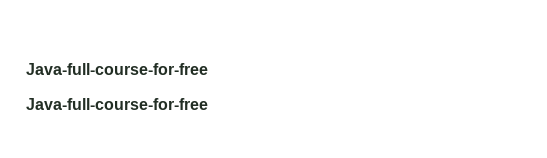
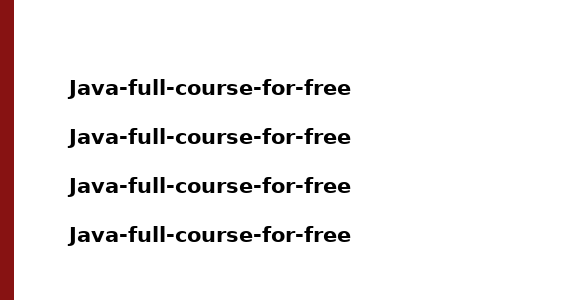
[26,63,208,75] [26,98,208,110] Java-full-course-for-free // Java-full-course-for-free -> [67,79,351,99] [67,128,351,148] [67,177,351,197] [67,226,351,246] Java-full-course-for-free // Java-full-course-for-free // Java-full-course-for-free // Java-full-course-for-free

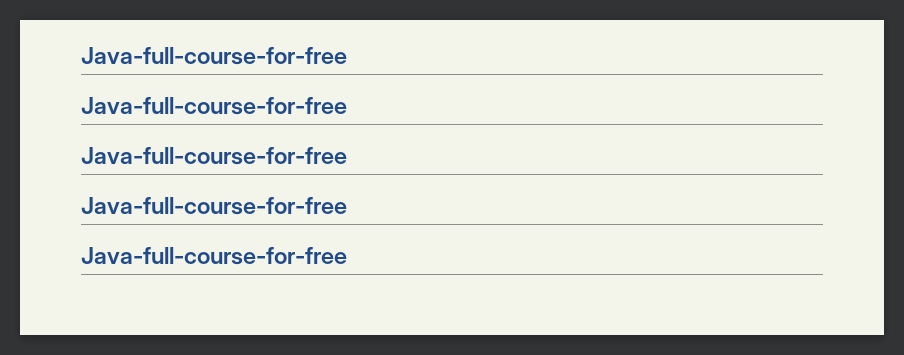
[67,79,351,99] [67,128,351,148] [67,177,351,197] [67,226,351,246] Java-full-course-for-free // Java-full-course-for-free // Java-full-course-for-free // Java-full-course-for-free -> [81,47,347,65] [81,97,347,115] [81,147,347,165] [81,197,347,215] [81,247,347,265] Java-full-course-for-free // Java-full-course-for-free // Java-full-course-for-free // Java-full-course-for-free // Java-full-course-for-free

